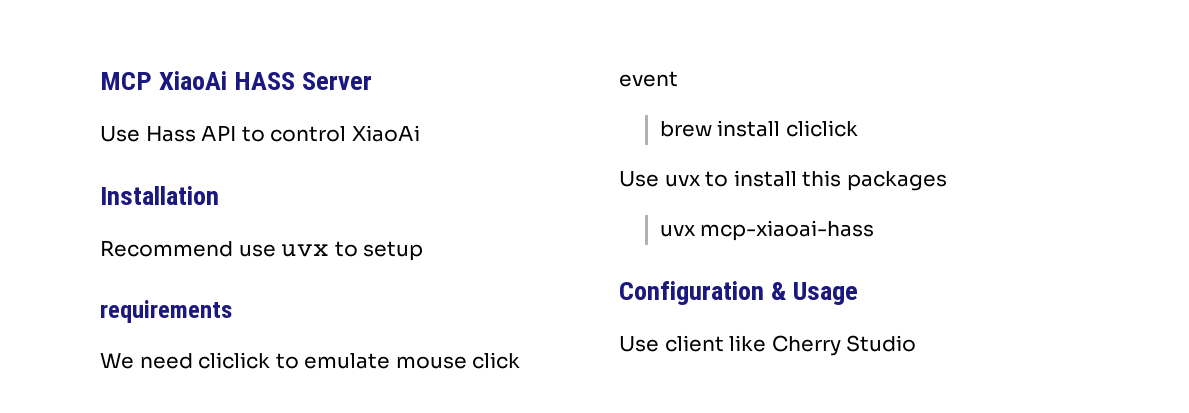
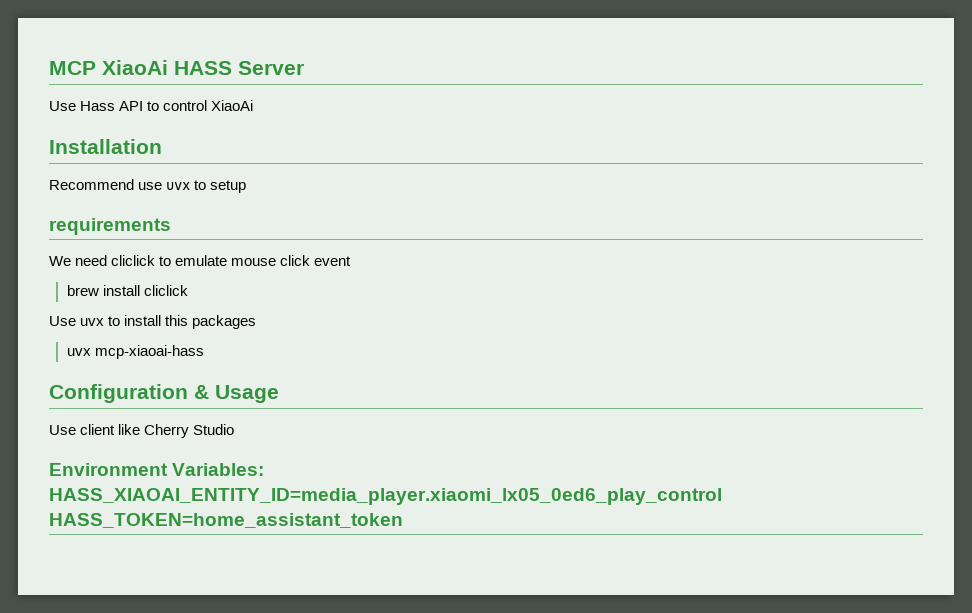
(917, 343) none -> [49,463,265,476] [49,488,722,505] [49,513,403,528] // Environment Variables: HASS_XIAOAI_ENTITY_ID=media_player.xiaomi_lx05_0ed6_play_control HASS_TOKEN=home_assistant_token

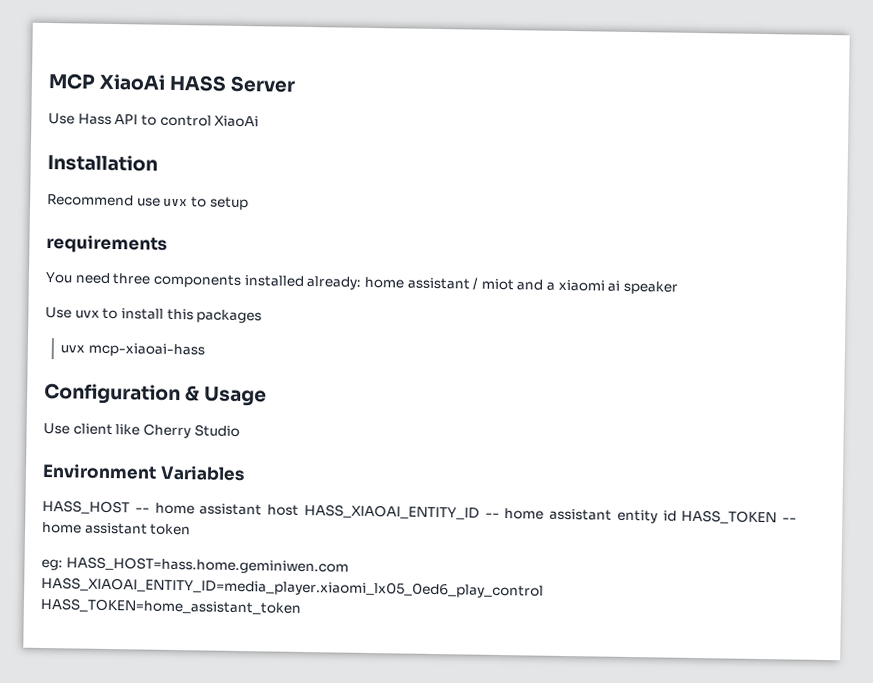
[49,255,352,266] [66,285,188,296] We need cliclick to emulate mouse click event // brew install cliclick -> [45,271,679,295] You need three components installed already: home assistant / miot and a xiaomi ai speaker
[172,463,265,476] Variables: -> [159,464,245,482] [42,499,797,525] [42,521,192,536] [41,556,349,575] Variables // HASS_HOST -- home assistant host HASS_XIAOAI_ENTITY_ID -- home assistant entity id HASS_TOKEN -- home assistant token // eg: HASS_HOST=hass.home.geminiwen.com

